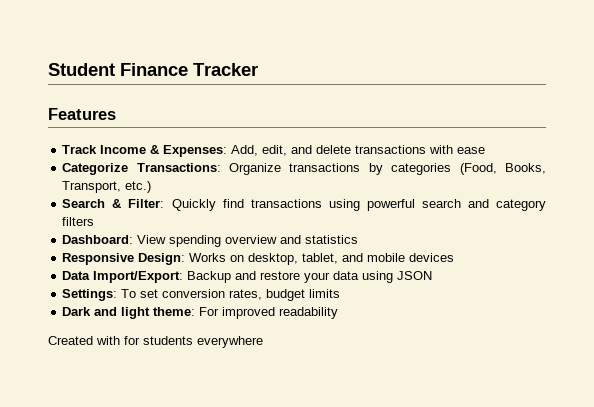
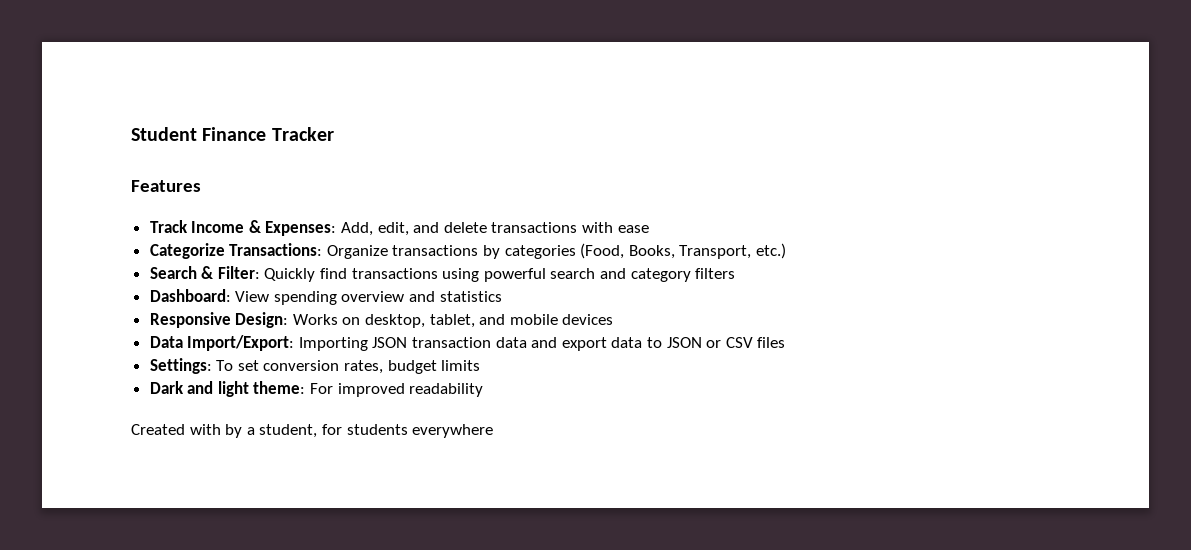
[187,271,433,283] Backup and restore your data using JSON -> [298,337,786,351] Importing JSON transaction data and export data to JSON or CSV files
(120, 340) none -> [225,424,318,438] by a student,

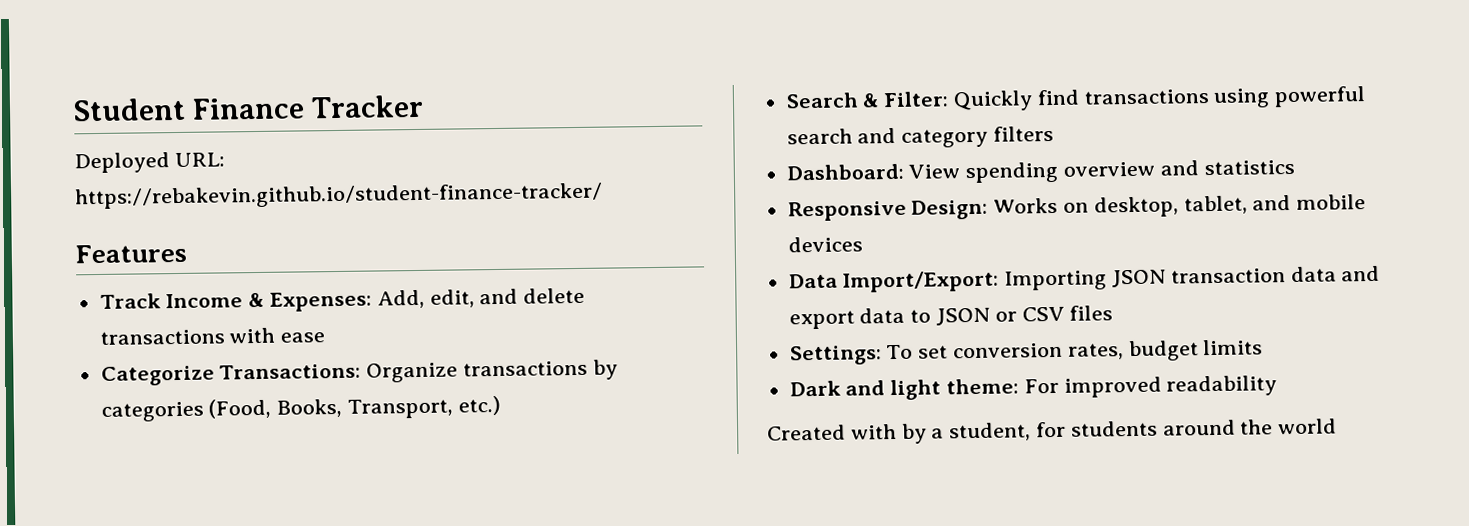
(334, 134) none -> [74,152,225,174] [75,182,603,210] // Deployed URL: https://rebakevin.github.io/student-finance-tracker/
[412,424,494,438] everywhere -> [1162,418,1338,436] around the world

